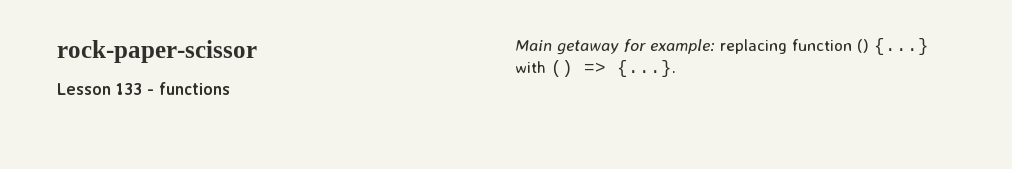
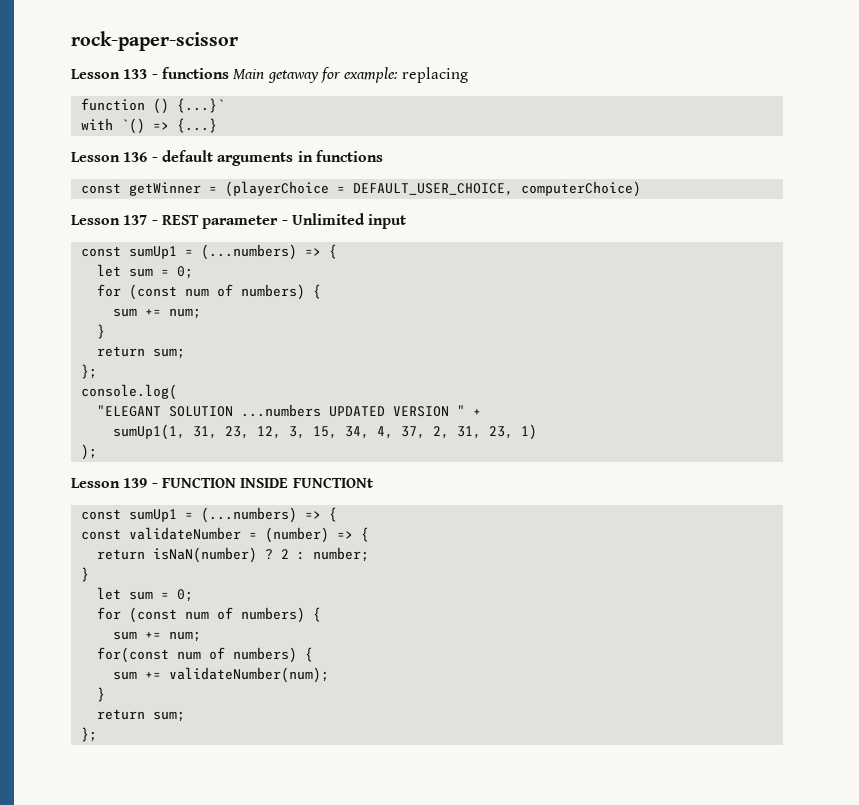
(230, 88) // -> (229, 73) none
(787, 46) none -> (468, 75) //
[874,38,929,55] [515,60,676,77] {...} with () => {...}. -> [176,98,225,113] [80,118,217,134] [71,150,383,166] [80,181,641,197] [71,213,407,229] [80,244,337,260] [96,264,193,279] [96,284,321,300] [112,308,201,319] [96,324,105,339] [96,346,185,359] [80,364,97,379] [80,384,177,400] [96,404,481,417] [112,424,537,440] [80,444,97,460] [71,477,373,488] [80,507,337,523] [80,527,369,543] [96,547,369,563] [80,567,89,582] [96,587,193,602] [96,607,321,623] [112,631,201,642] [96,647,313,663] [112,667,329,683] [96,687,105,702] [96,709,185,722] [80,727,97,742] {...}` // with `() => {...} // Lesson 136 - default arguments in functions // const getWinner = (playerChoice = DEFAULT_USER_CHOICE, computerChoice) // Lesson 137 - REST parameter - Unlimited input // const sumUp1 = (...numbers) => { // let sum = 0; // for (const num of numbers) { // sum += num; // } // return sum; // }; // console.log( // "ELEGANT SOLUTION ...numbers UPDATED VERSION " + // sumUp1(1, 31, 23, 12, 3, 15, 34, 4, 37, 2, 31, 23, 1) // ); // Lesson 139 - FUNCTION INSIDE FUNCTIONt // const sumUp1 = (...numbers) => { // const validateNumber = (number) => { // return isNaN(number) ? 2 : number; // } // let sum = 0; // for (const num of numbers) { // sum += num; // for(const num of numbers) { // sum += validateNumber(num); // } // return sum; // };

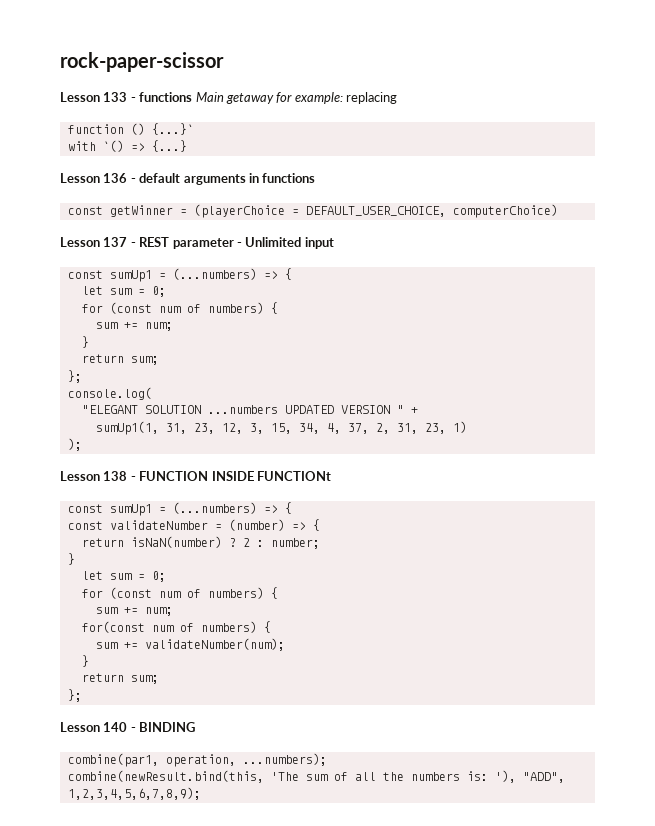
[123,478,148,488] 139 -> [103,471,128,481] 138
(97, 734) none -> [60,722,196,732] [67,753,327,767] [67,770,565,783] [67,787,201,800] // Lesson 140 - BINDING // combine(par1, operation, ...numbers); // combine(newResult.bind(this, 'The sum of all the numbers is: '), "ADD", 1,2,3,4,5,6,7,8,9);

